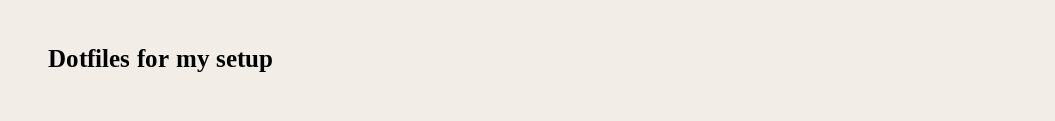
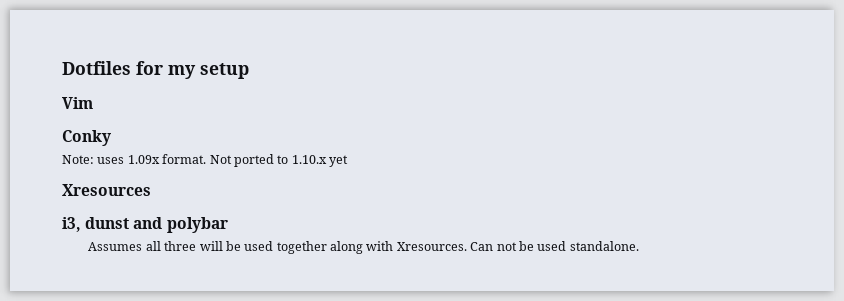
(274, 62) none -> [62,97,93,109] [62,130,111,146] [62,154,348,167] [62,184,151,196] [62,217,228,233] [88,241,639,254] // Vim // Conky // Note: uses 1.09x format. Not ported to 1.10.x yet // Xresources // i3, dunst and polybar // Assumes all three will be used together along with Xresources. Can not be used standalone.

